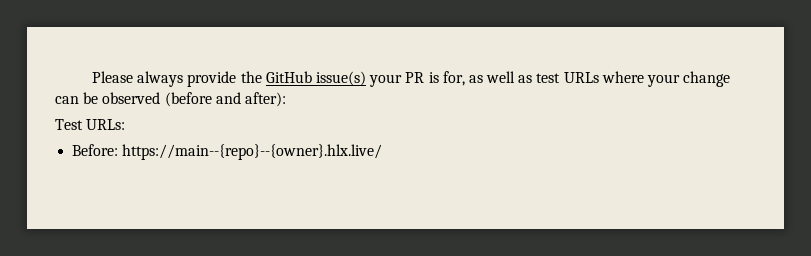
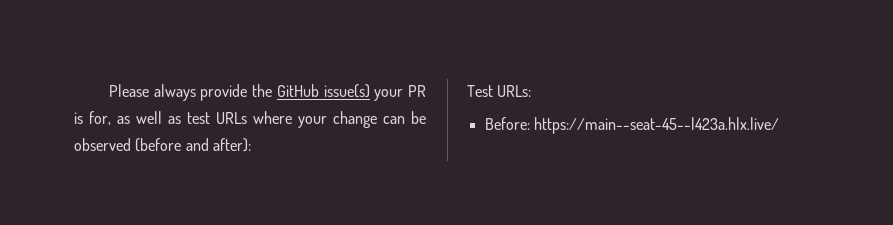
[122,144,383,160] https://main--{repo}--{owner}.hlx.live/ -> [533,117,779,134] https://main--seat-45--l423a.hlx.live/

